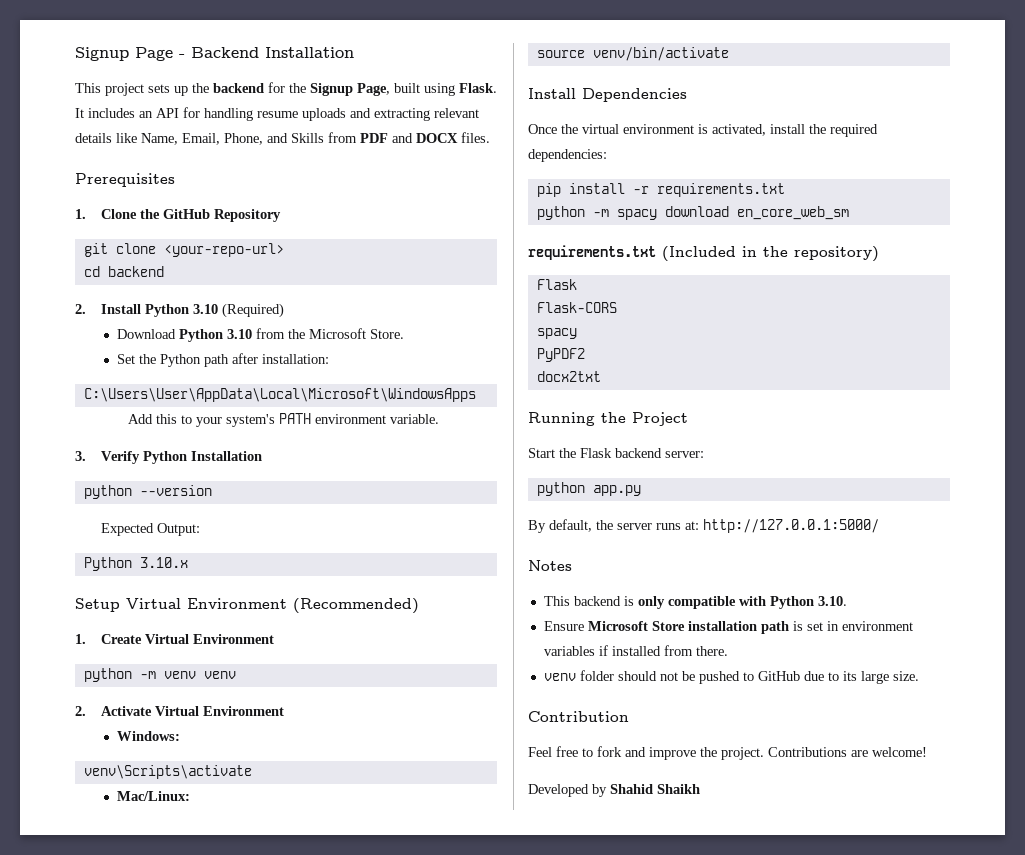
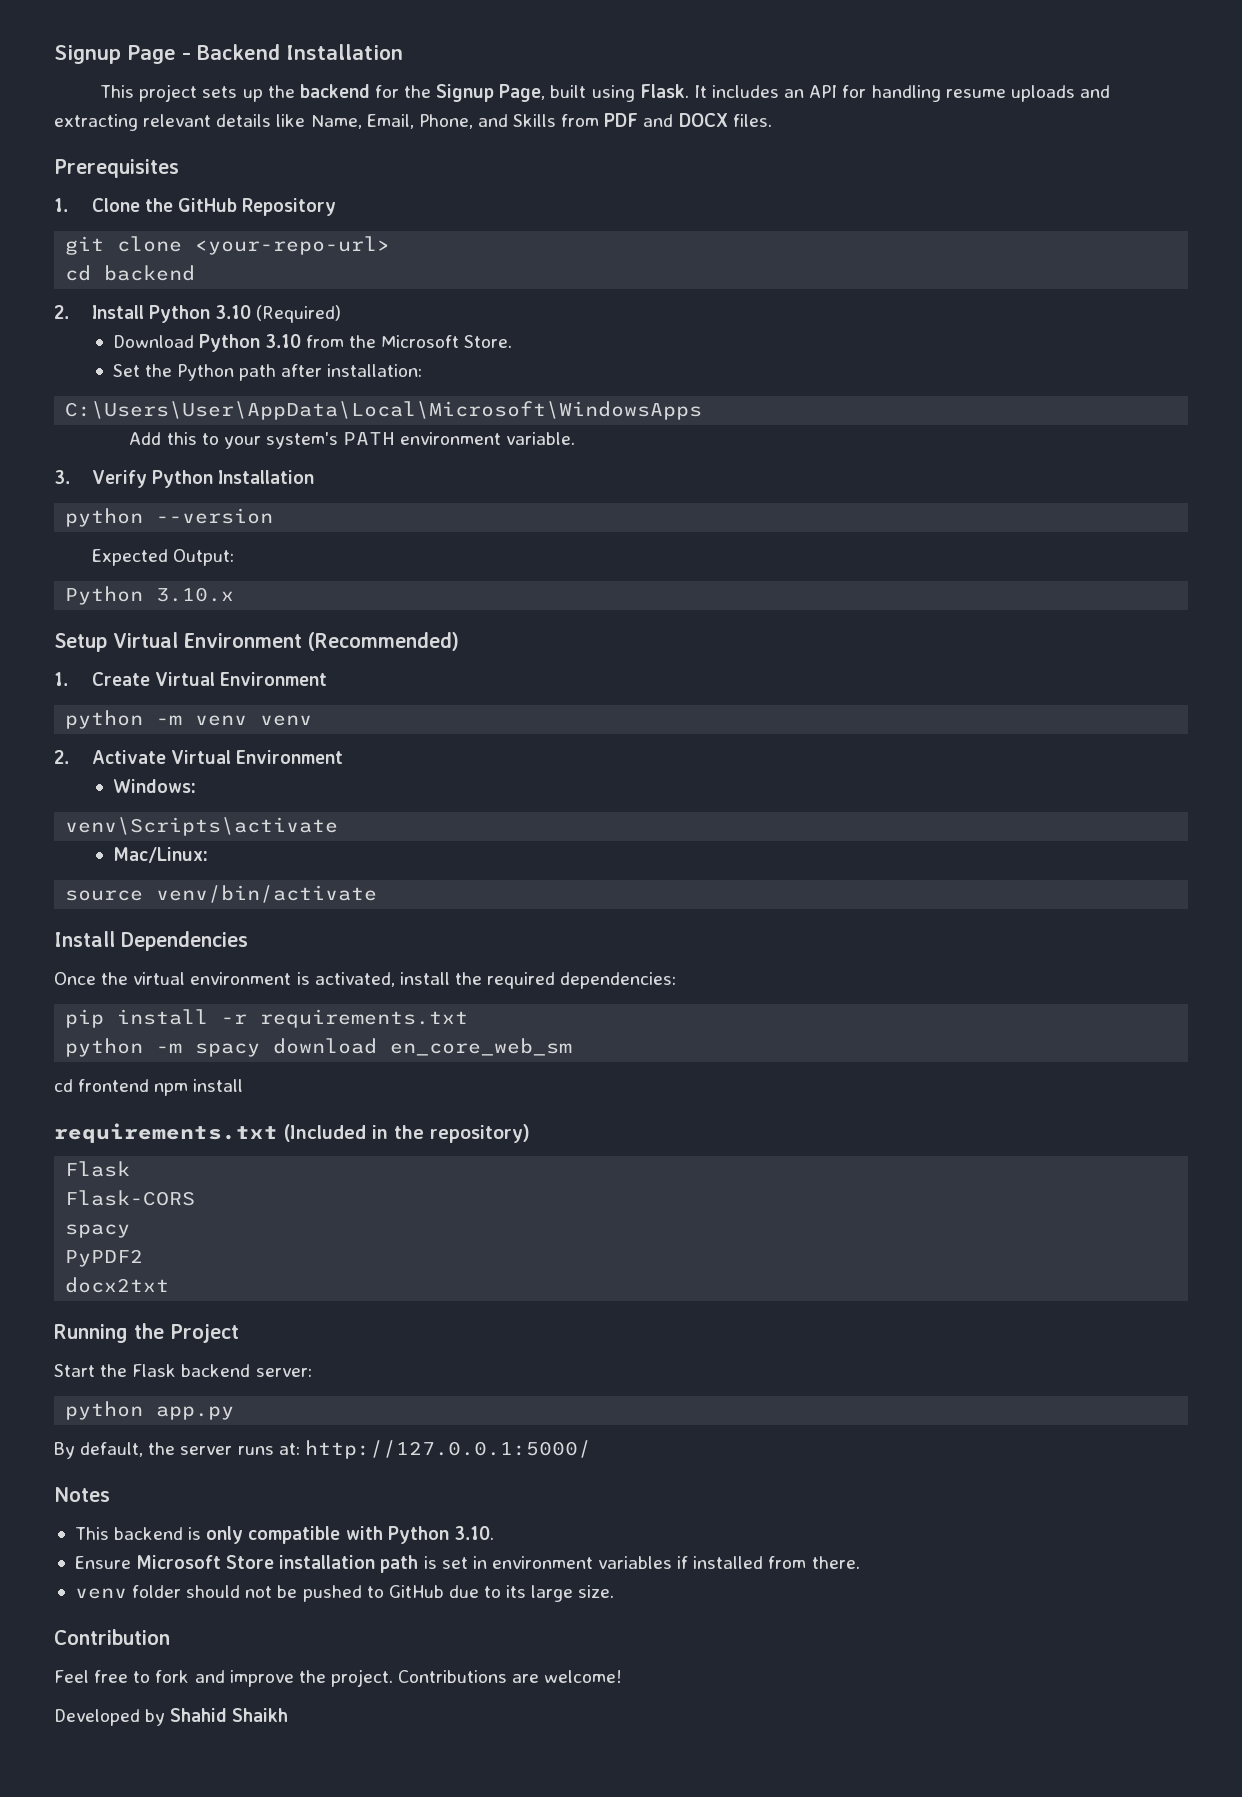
(849, 213) none -> [54,1079,244,1096] // cd frontend npm install

